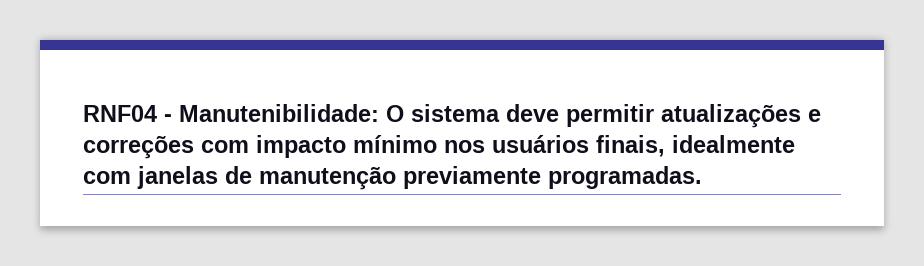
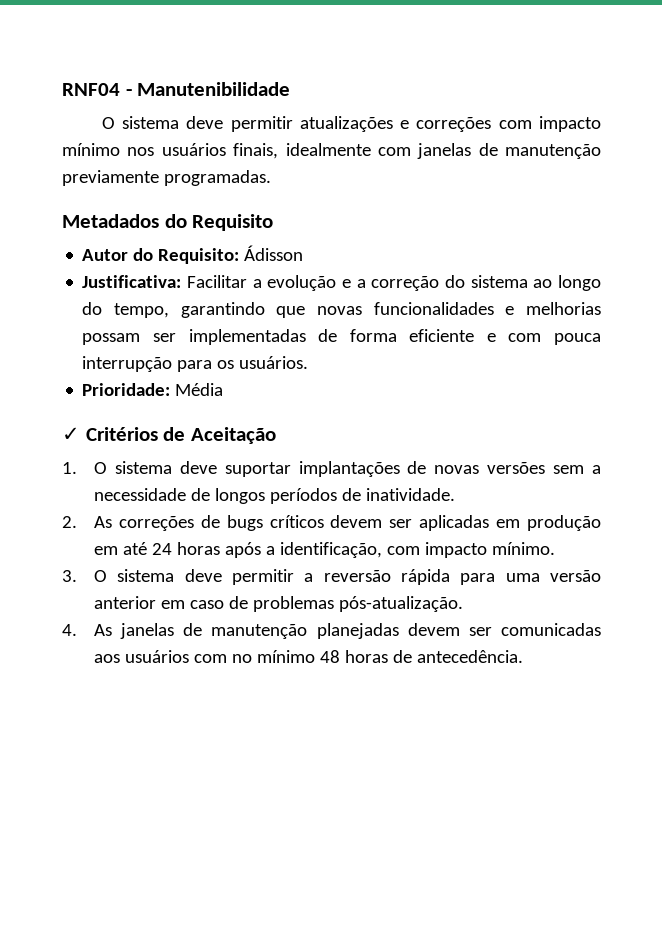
[179,104,379,122] Manutenibilidade: -> [137,82,291,96] Manutenibilidade //
(702, 177) none -> [62,214,274,231] [82,245,304,264] [82,275,602,291] [82,302,601,318] [82,329,601,345] [82,356,309,372] [82,383,224,396] [62,427,276,444] [62,461,602,477] [93,488,455,504] [62,515,602,531] [93,542,555,558] [62,569,602,585] [93,596,463,612] [62,623,601,639] [93,650,523,663] // Metadados do Requisito // Autor do Requisito: Ádisson // Justificativa: Facilitar a evolução e a correção do sistema ao longo do tempo, garantindo que novas funcionalidades e melhorias possam ser implementadas de forma eficiente e com pouca interrupção para os usuários. // Prioridade: Média // ✓ Critérios de Aceitação // 1. O sistema deve suportar implantações de novas versões sem a necessidade de longos períodos de inatividade. // 2. As correções de bugs críticos devem ser aplicadas em produção em até 24 horas após a identificação, com impacto mínimo. // 3. O sistema deve permitir a reversão rápida para uma versão anterior em caso de problemas pós-atualização. // 4. As janelas de manutenção planejadas devem ser comunicadas aos usuários com no mínimo 48 horas de antecedência.

